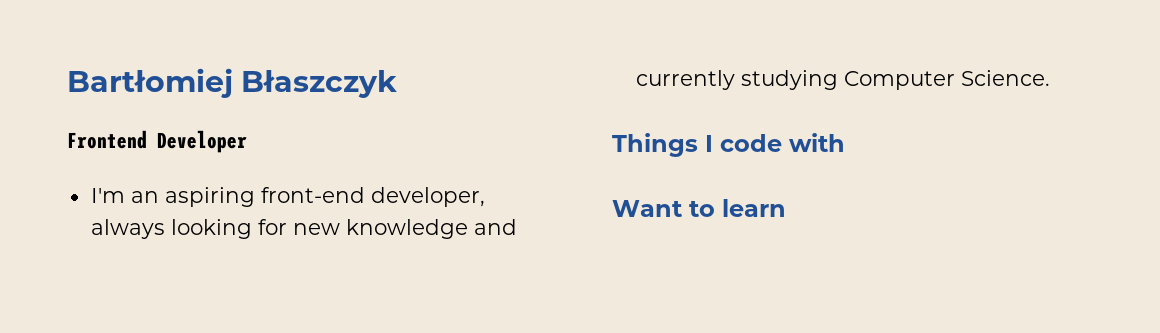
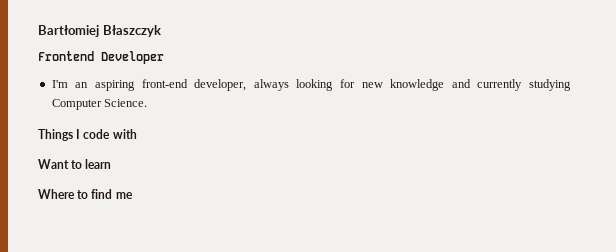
(786, 208) none -> [38,189,133,199] // Where to find me

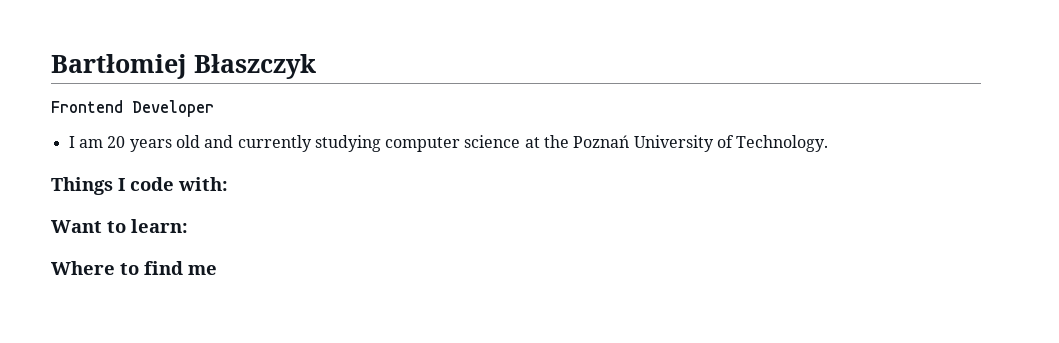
[51,79,572,91] [51,99,148,110] I'm an aspiring front-end developer, always looking for new knowledge and currently studying Computer Science. -> [68,135,829,152] I am 20 years old and currently studying computer science at the Poznań University of Technology.
[112,129,137,139] with -> [178,177,228,191] with:
[85,159,112,169] learn -> [131,219,188,233] learn:

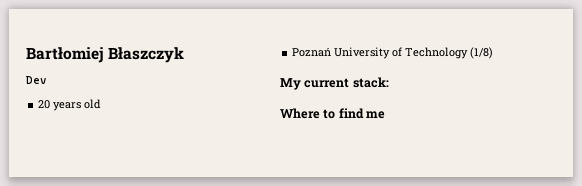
[51,100,214,117] [68,136,103,148] Frontend Developer // I am -> [26,76,46,84] Dev //
[204,135,829,152] [51,177,228,195] [51,219,188,233] and currently studying computer science at the Poznań University of Technology. // Things I code with: // Want to learn: -> [292,47,494,59] [280,77,389,90] // Poznań University of Technology (1/8) // My current stack:

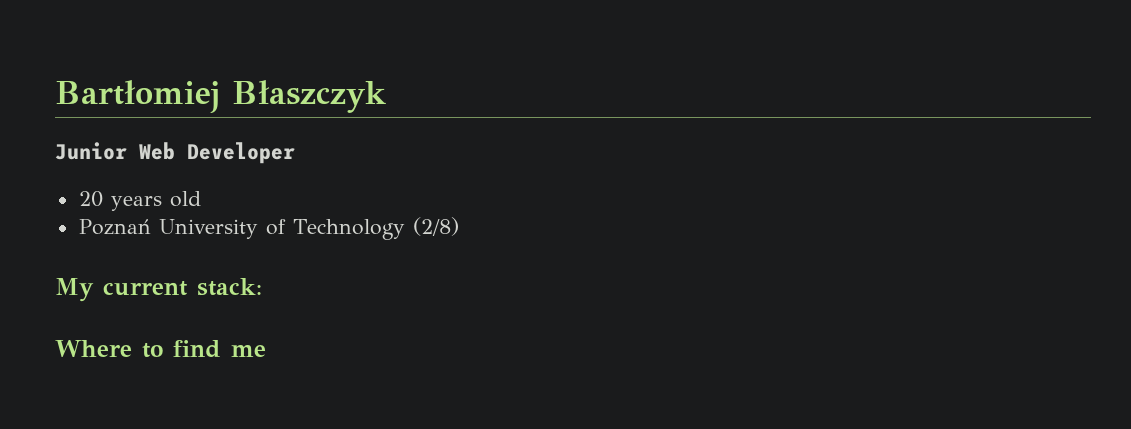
[26,76,46,84] Dev -> [55,142,295,164] Junior Web Developer
[470,47,494,59] (1/8) -> [412,217,459,236] (2/8)

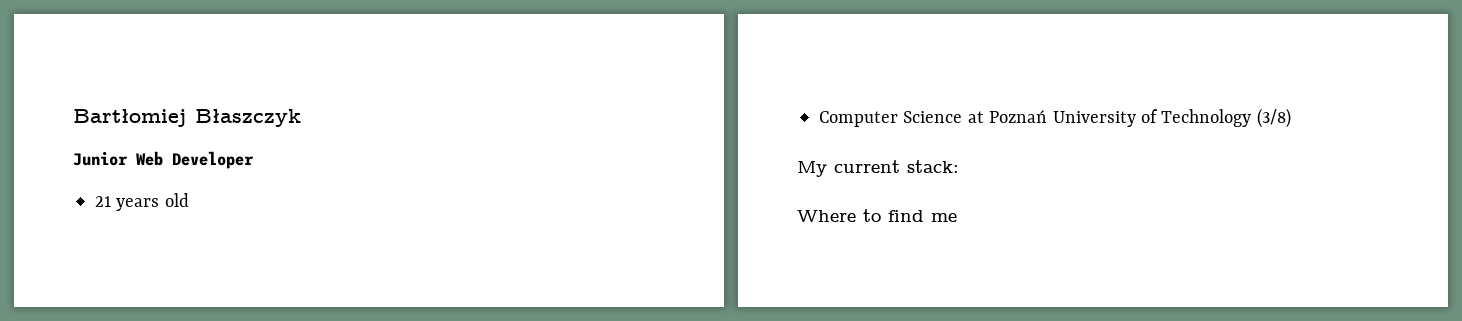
[78,191,103,207] 20 -> [95,196,111,207] 21
(201, 199) none -> [819,111,984,127] Computer Science at
[412,217,459,236] (2/8) -> [1256,108,1291,128] (3/8)

